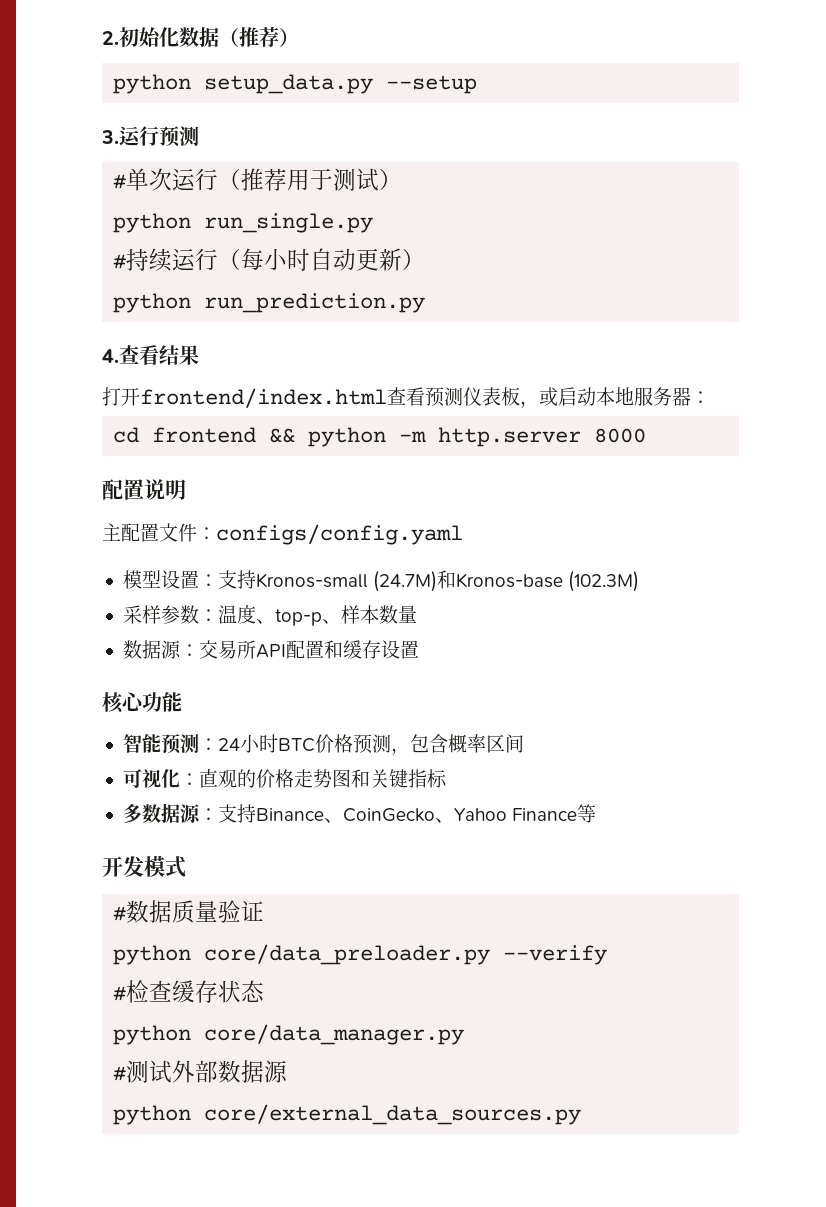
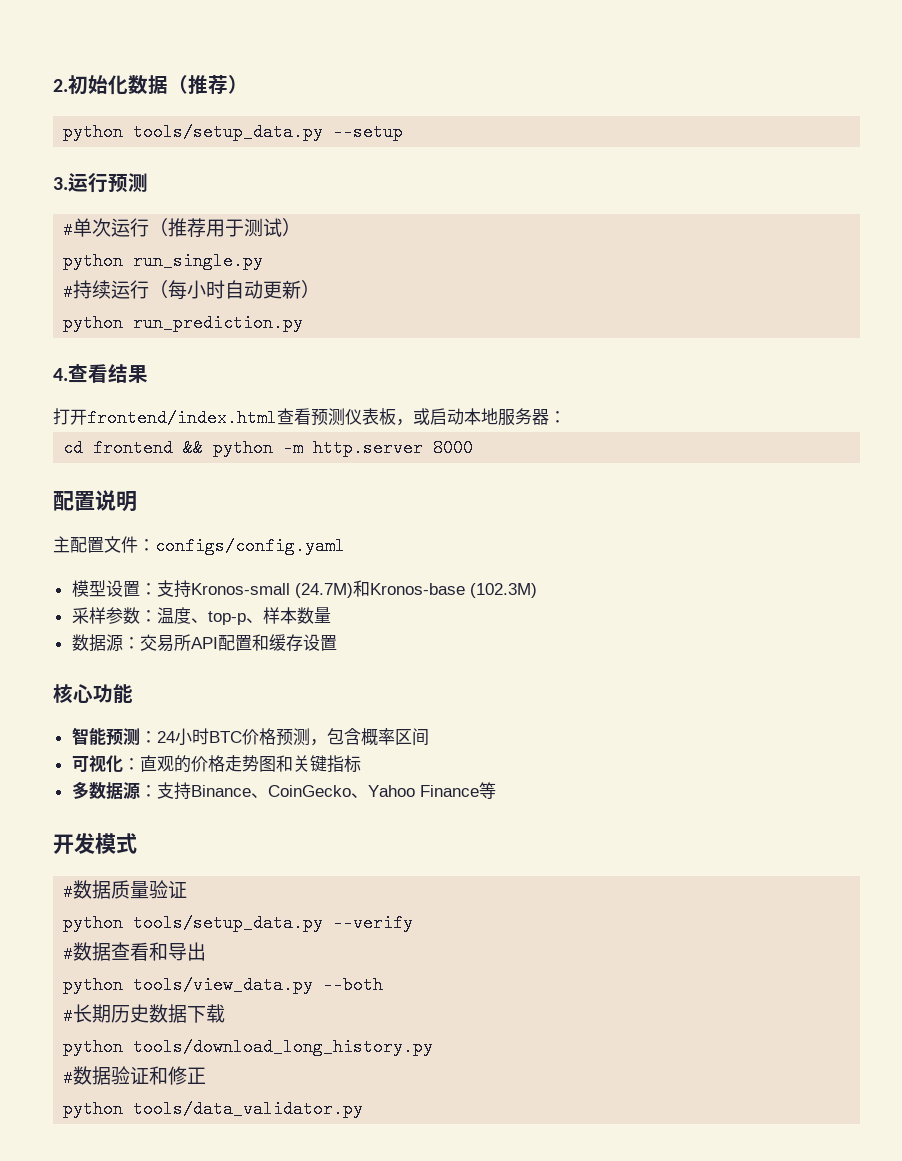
[204,74,374,94] setup_data.py -> [133,123,324,141] tools/setup_data.py
[204,944,491,965] core/data_preloader.py -> [133,914,324,932] tools/setup_data.py
[126,980,265,1003] [113,1024,465,1045] [113,1060,289,1083] [113,1104,582,1125] 检查缓存状态 // python core/data_manager.py // #测试外部数据源 // python core/external_data_sources.py -> [73,942,207,961] [63,976,384,994] [63,1004,226,1025] [63,1038,434,1056] [63,1066,207,1087] [63,1100,364,1118] 数据查看和导出 // python tools/view_data.py --both // #长期历史数据下载 // python tools/download_long_history.py // #数据验证和修正 // python tools/data_validator.py

